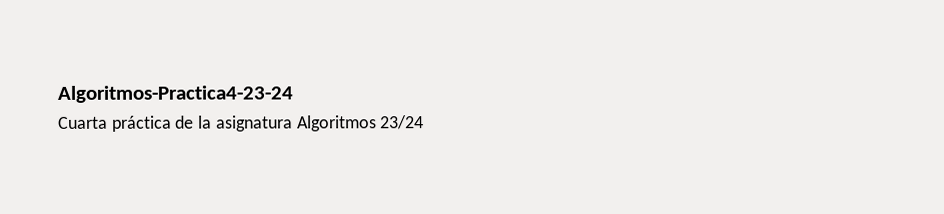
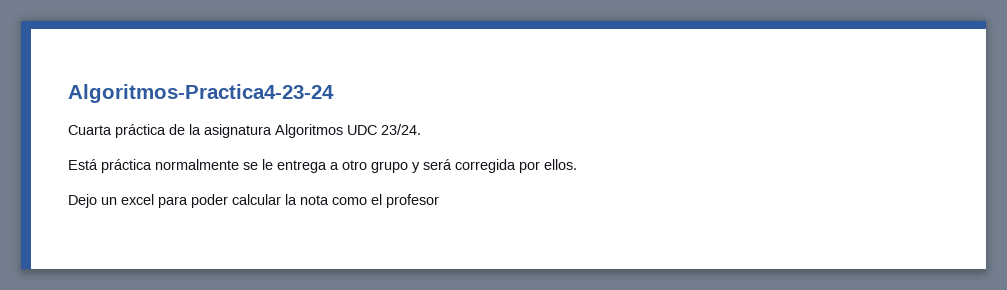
[380,115,425,130] 23/24 -> [347,124,421,135] [68,159,577,173] [68,194,439,208] UDC 23/24. // Está práctica normalmente se le entrega a otro grupo y será corregida por ellos. // Dejo un excel para poder calcular la nota como el profesor

